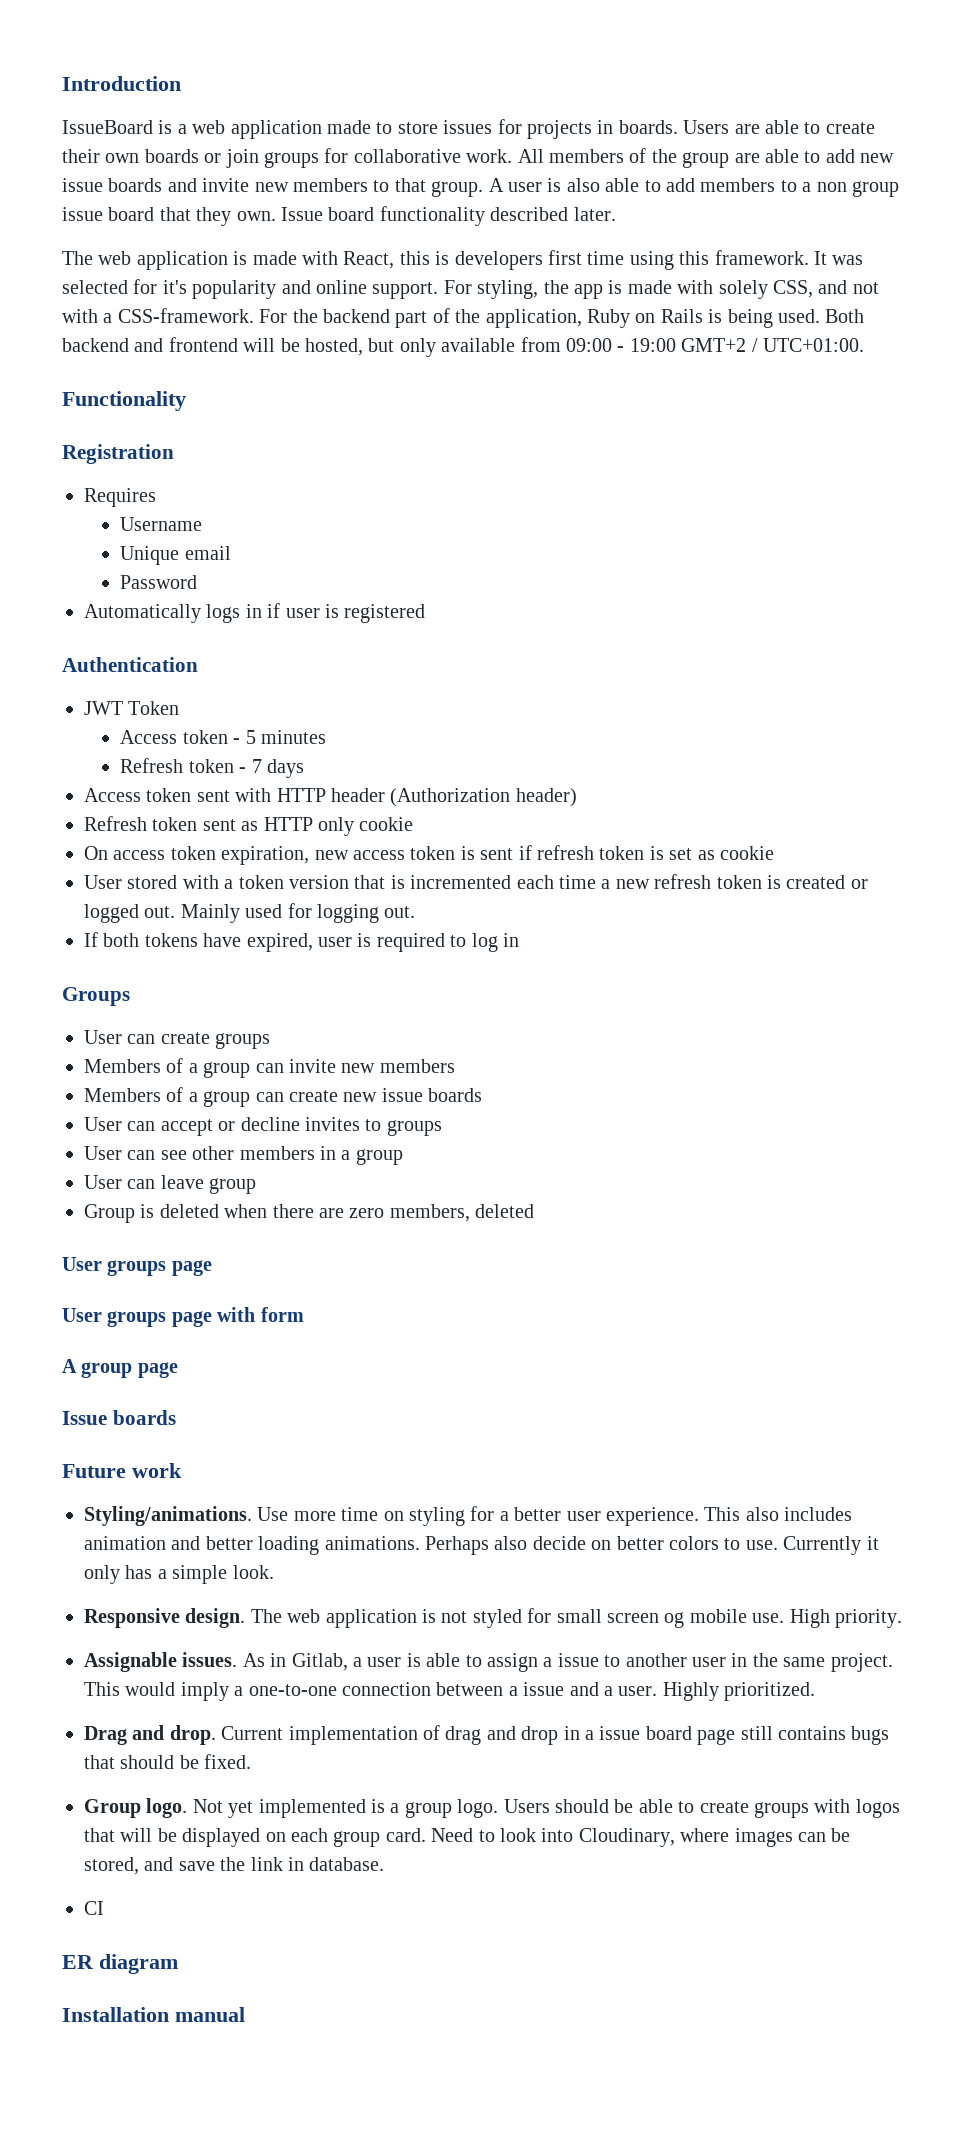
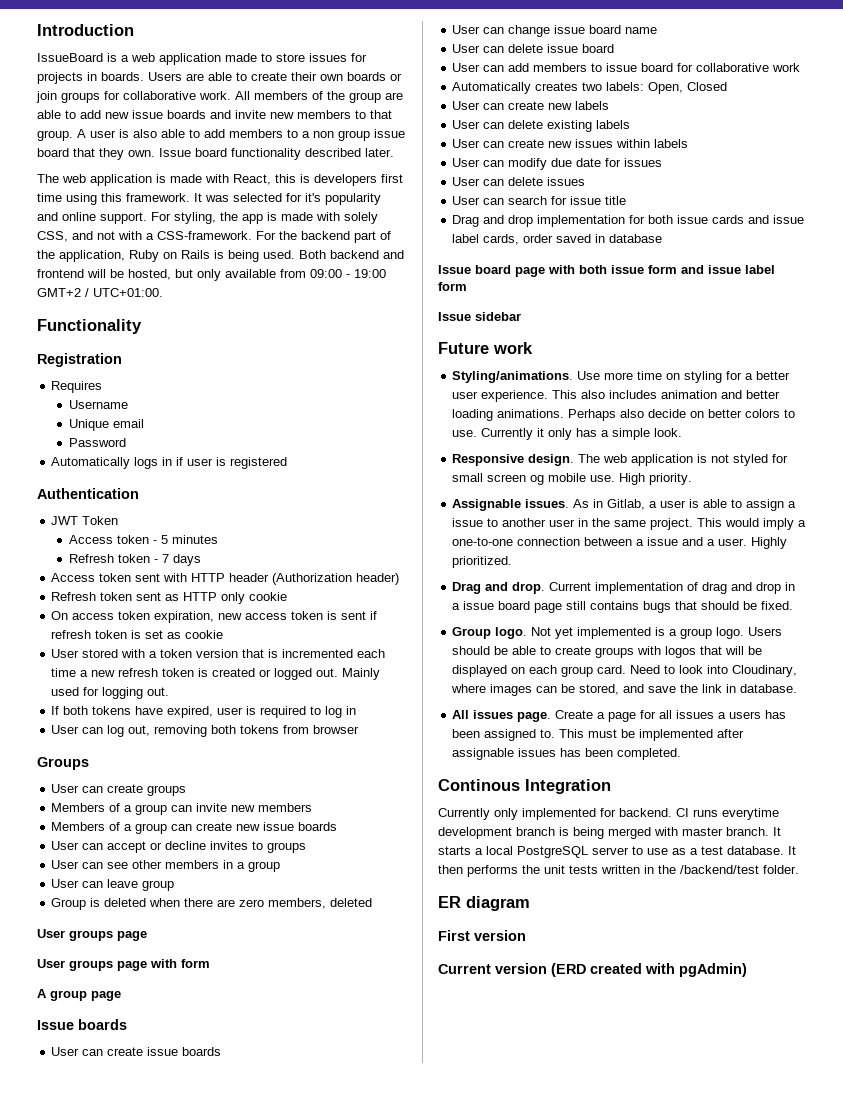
(519, 940) none -> [51,725,360,737] // User can log out, removing both tokens from browser
(176, 1417) none -> [51,1047,222,1056] [452,25,658,37] [452,44,615,53] [452,63,801,72] [452,82,728,94] [452,101,610,110] [452,120,631,132] [452,139,689,148] [452,158,663,170] [452,177,586,186] [452,196,627,205] [452,215,805,227] [452,234,663,245] [438,265,775,277] [438,282,467,291] [438,312,521,321] // User can create issue boards // User can change issue board name // User can delete issue board // User can add members to issue board for collaborative work // Automatically creates two labels: Open, Closed // User can create new labels // User can delete existing labels // User can create new issues within labels // User can modify due date for issues // User can delete issues // User can search for issue title // Drag and drop implementation for both issue cards and issue label cards, order saved in database // Issue board page with both issue form and issue label form // Issue sidebar
[84,1901,104,1915] [62,1954,178,1974] [62,2007,245,2022] CI // ER diagram // Installation manual -> [452,710,787,722] [452,729,745,741] [452,748,682,760] [438,779,611,794] [438,808,779,820] [438,827,781,839] [438,846,796,858] [438,865,799,877] [438,896,530,911] [438,930,526,941] [438,963,747,977] All issues page. Create a page for all issues a users has been assigned to. This must be implemented after assignable issues has been completed. // Continous Integration // Currently only implemented for backend. CI runs everytime development branch is being merged with master branch. It starts a local PostgreSQL server to use as a test database. It then performs the unit tests written in the /backend/test folder. // ER diagram // First version // Current version (ERD created with pgAdmin)

